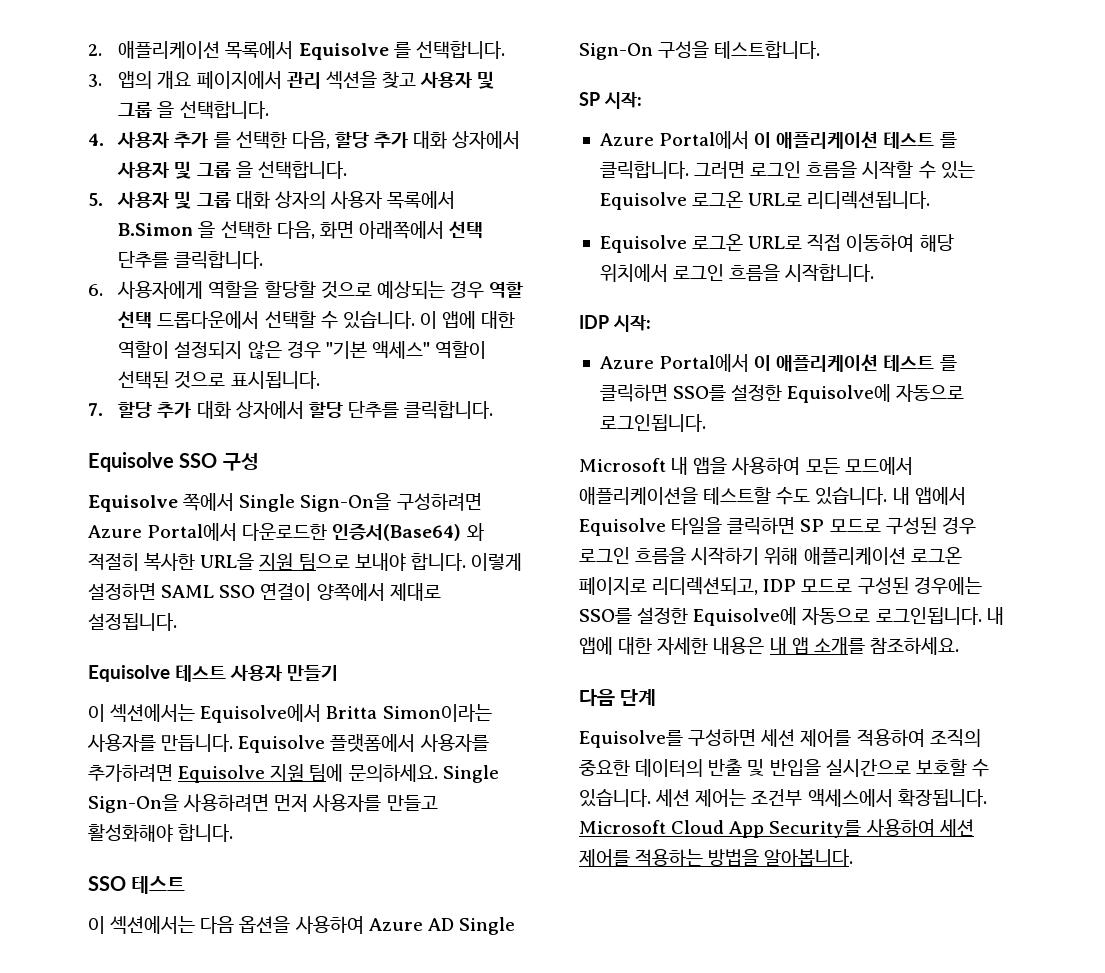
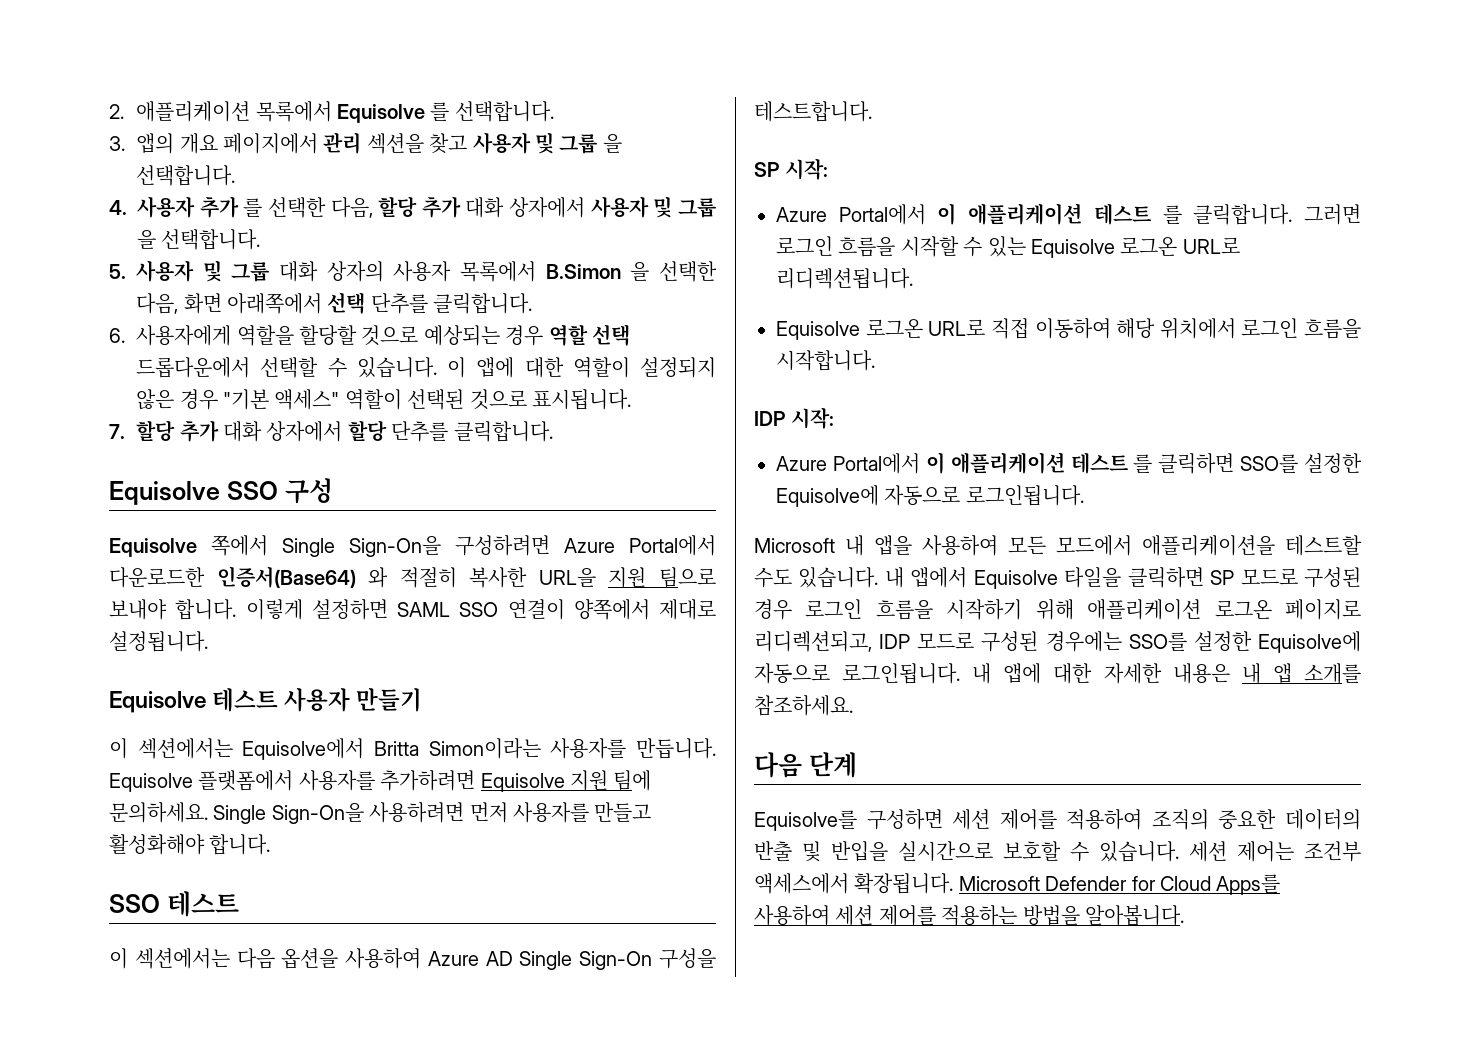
[671,820,862,838] Cloud App Security를 -> [1045,874,1281,895] Defender for Cloud Apps를

